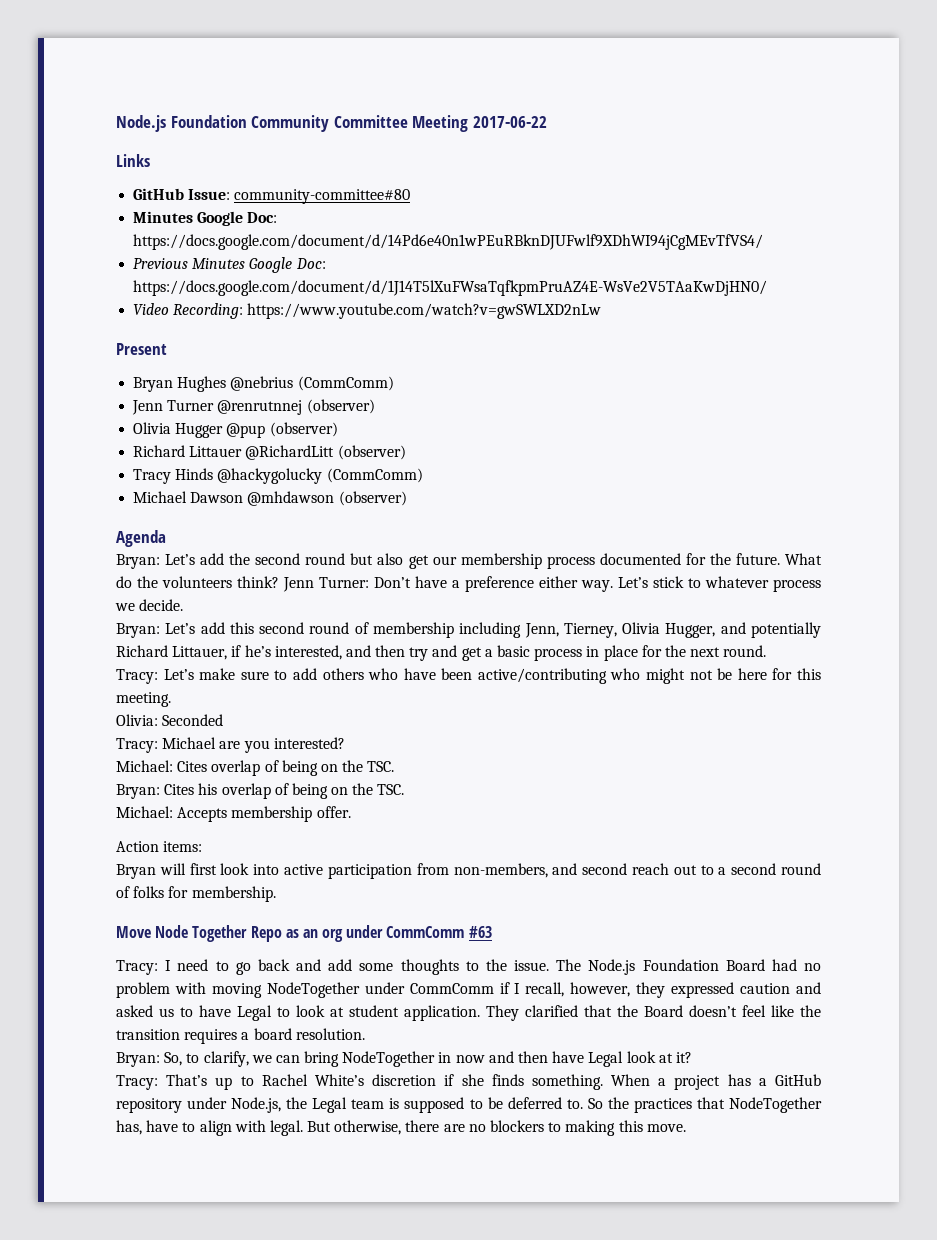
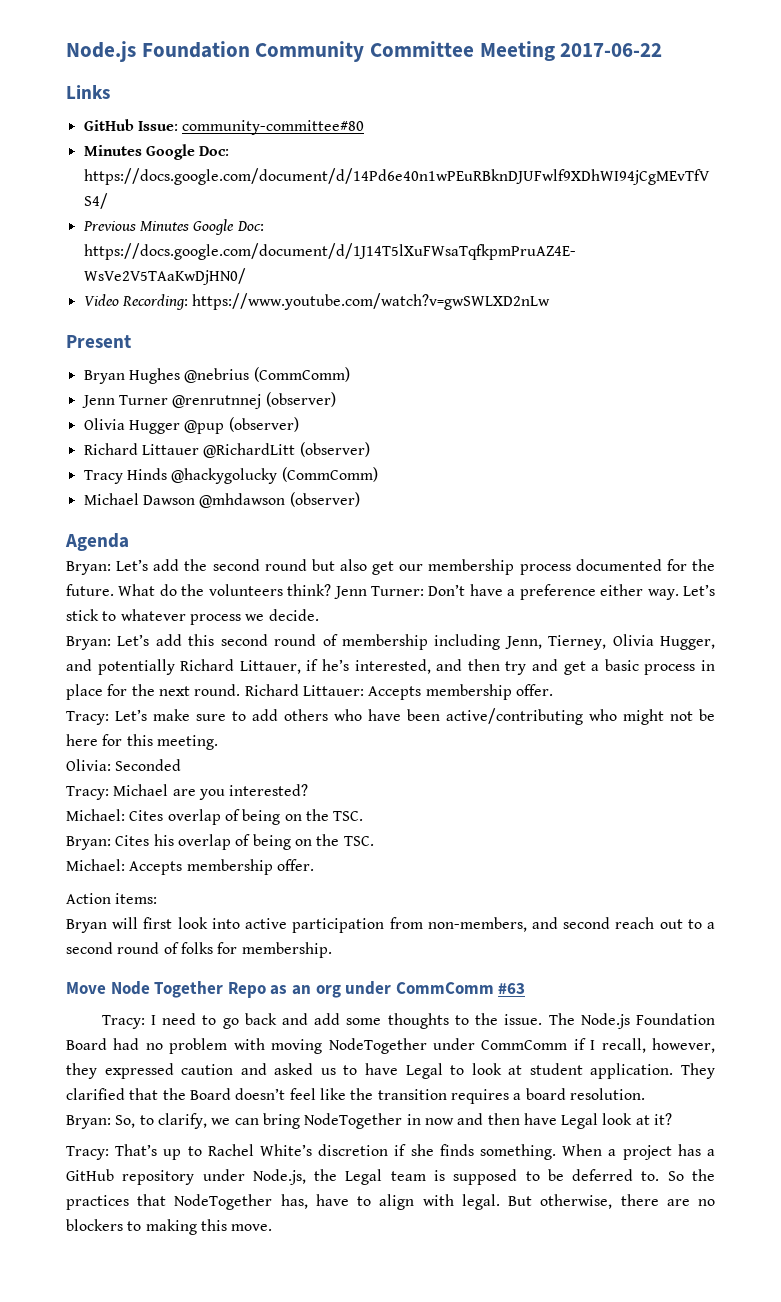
(767, 651) none -> [244,684,553,700] Richard Littauer: Accepts membership offer.

